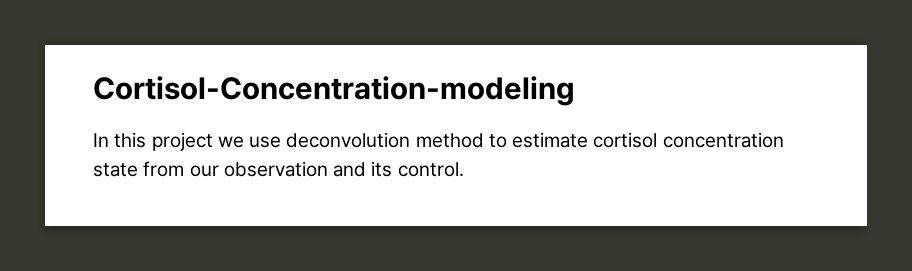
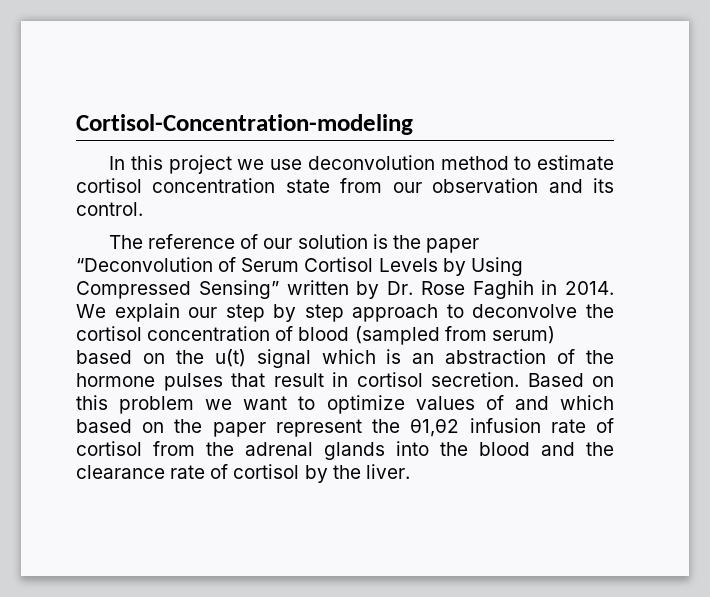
(464, 169) none -> [109,234,479,253] [76,257,523,276] [76,280,614,299] [76,303,614,322] [76,326,555,345] [76,349,614,368] [76,372,614,391] [76,395,614,414] [76,418,614,437] [76,441,614,460] [76,464,410,483] // The reference of our solution is the paper “Deconvolution of Serum Cortisol Levels by Using Compressed Sensing” written by Dr. Rose Faghih in 2014. We explain our step by step approach to deconvolve the cortisol concentration of blood (sampled from serum) based on the u(t) signal which is an abstraction of the hormone pulses that result in cortisol secretion. Based on this problem we want to optimize values of and which based on the paper represent the θ1,θ2 infusion rate of cortisol from the adrenal glands into the blood and the clearance rate of cortisol by the liver.

